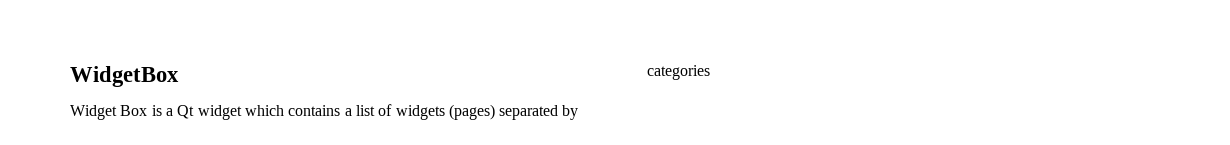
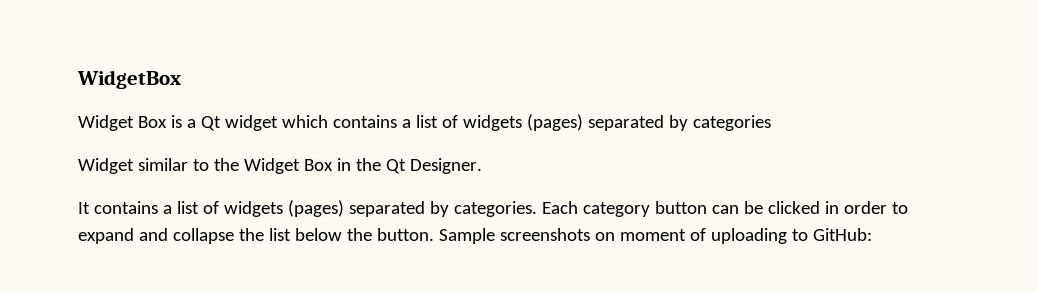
(710, 72) none -> [78,158,482,174] [78,200,908,217] [78,228,872,244] // Widget similar to the Widget Box in the Qt Designer. // It contains a list of widgets (pages) separated by categories. Each category button can be clicked in order to expand and collapse the list below the button. Sample screenshots on moment of uploading to GitHub:

